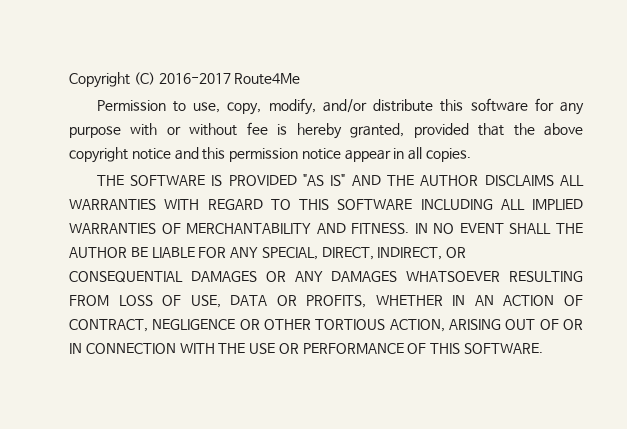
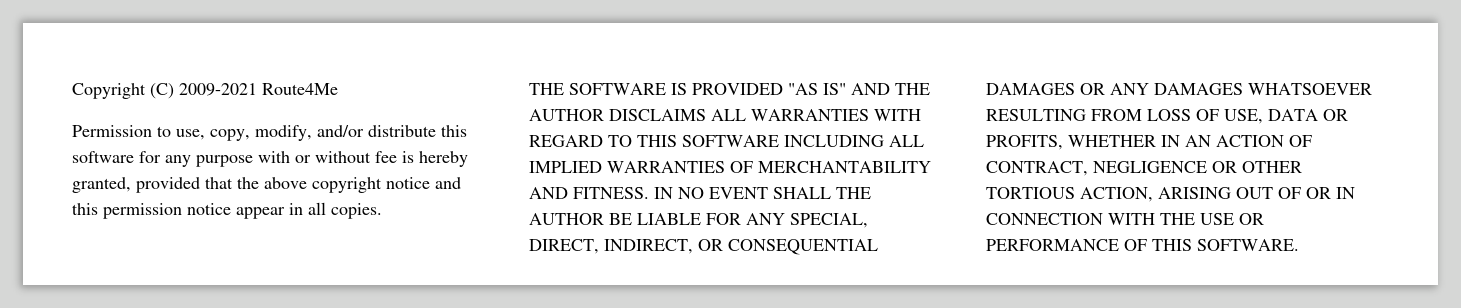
[158,73,231,84] 2016-2017 -> [179,83,257,96] 2009-2021

